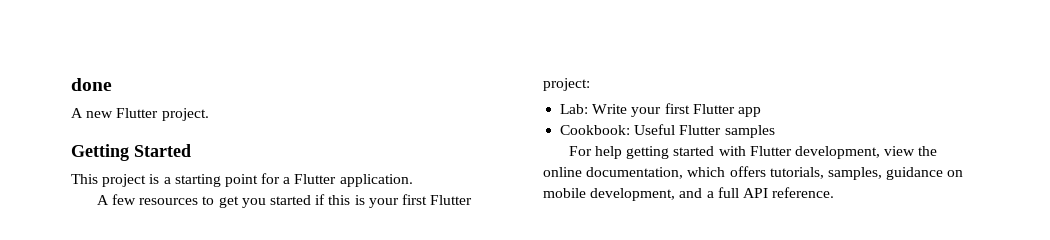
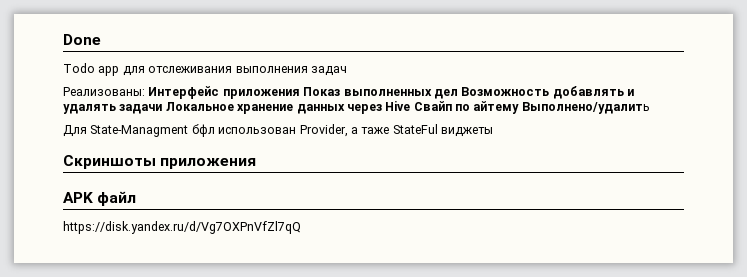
[71,78,112,91] [71,108,209,121] [71,144,191,161] [71,173,413,187] [96,194,473,208] [543,78,590,91] [560,103,761,117] [560,124,775,138] [568,146,938,159] [543,166,964,180] [543,187,835,201] done // A new Flutter project. // Getting Started // This project is a starting point for a Flutter application. // A few resources to get you started if this is your first Flutter project: // Lab: Write your first Flutter app // Cookbook: Useful Flutter samples // For help getting started with Flutter development, view the online documentation, which offers tutorials, samples, guidance on mobile development, and a full API reference. -> [63,34,101,45] [63,63,347,76] [63,86,634,99] [63,101,650,114] [63,124,493,137] [63,155,257,169] [63,191,137,206] [63,221,301,234] Done // Todo app для отслеживания выполнения задач // Реализованы: Интерфейс приложения Показ выполненных дел Возможность добавлять и удалять задачи Локальное хранение данных через Hive Свайп по айтему Выполнено/удалить // Для State-Managment бфл использован Provider, а таже StateFul виджеты // Скриншоты приложения // APK файл // https://disk.yandex.ru/d/Vg7OXPnVfZl7qQ

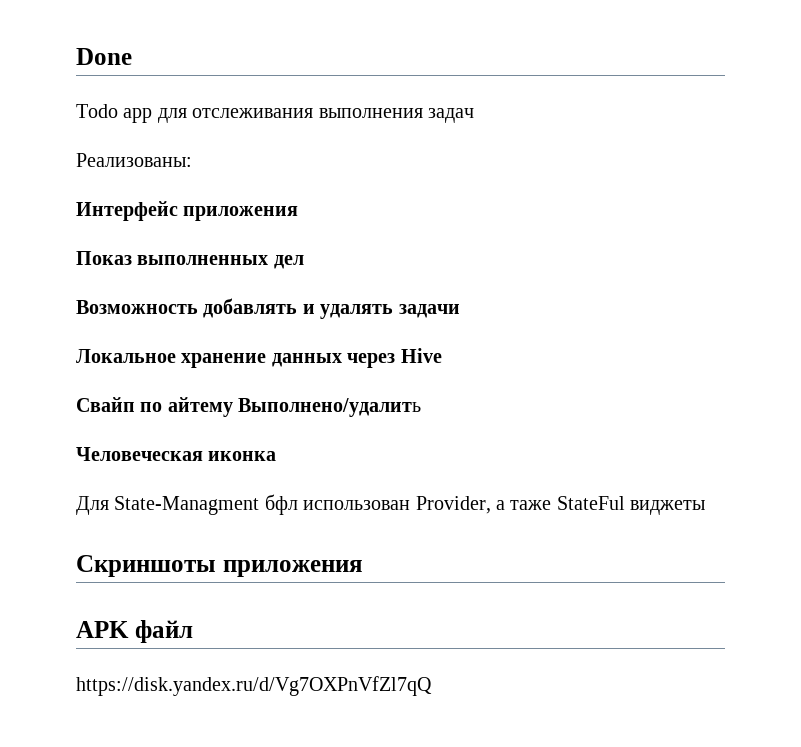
(145, 91) none -> (192, 160) //
(300, 94) none -> (299, 213) //
(458, 94) none -> (304, 262) //
(163, 109) none -> (460, 311) //
(411, 106) none -> (442, 355) //
(650, 108) none -> [76,447,277,461] // Человеческая иконка

